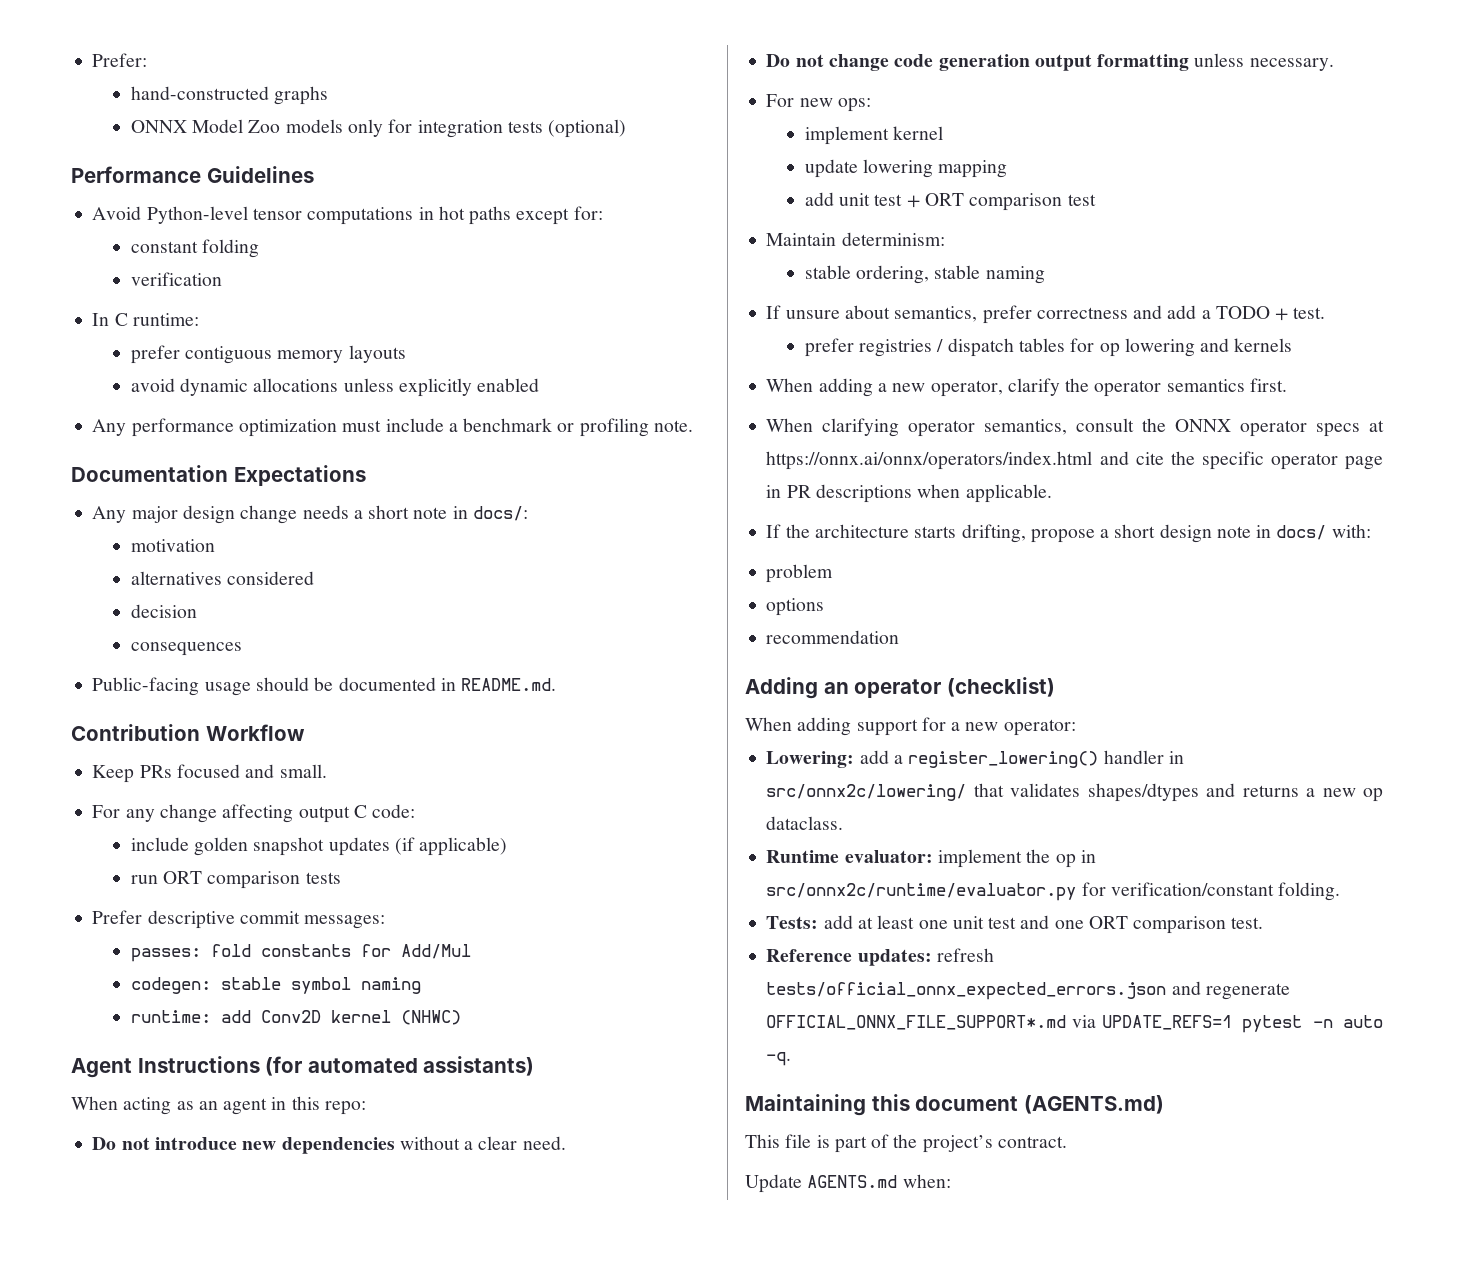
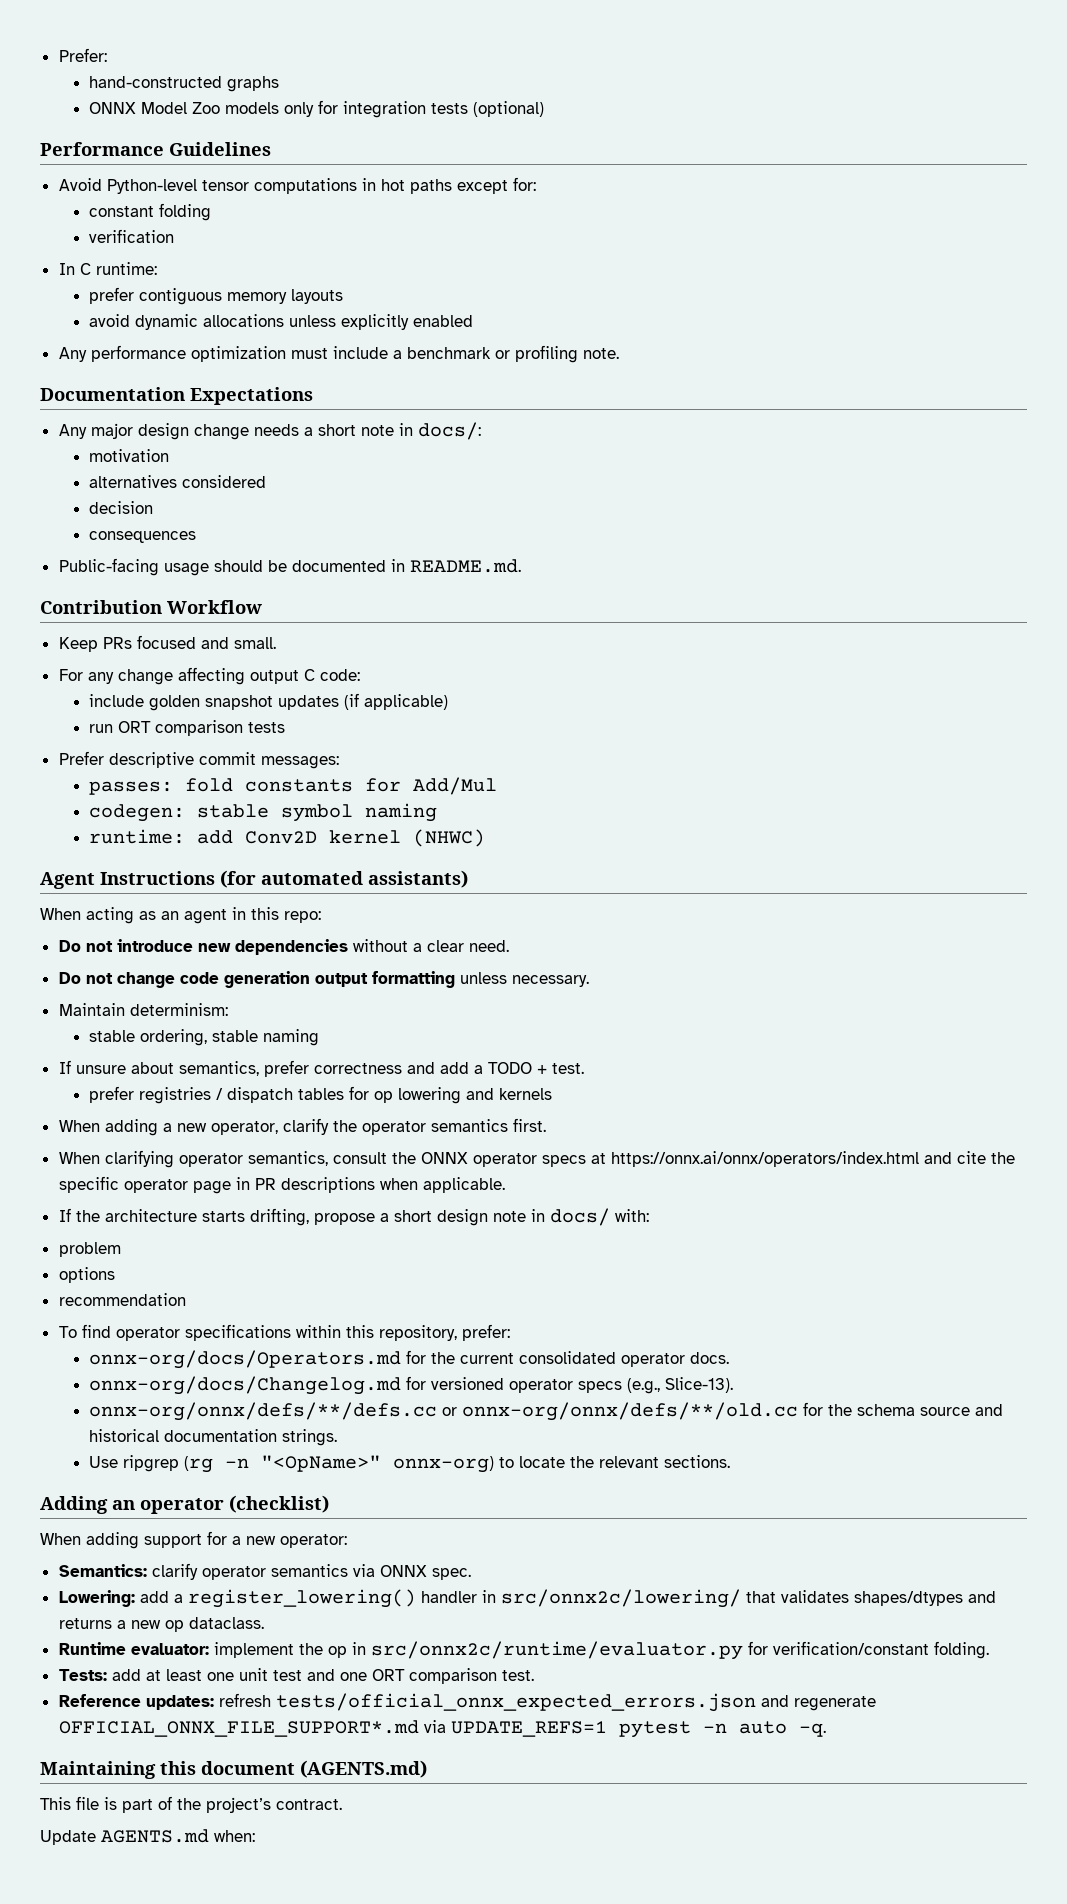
[766,94,871,112] [804,126,944,145] [804,159,1008,178] [804,192,1096,211] // For new ops: // implement kernel // update lowering mapping // add unit test + ORT comparison test -> (589, 981) none
(900, 637) none -> [58,1324,510,1341] [88,1350,729,1369] [88,1376,733,1395] [88,1402,1003,1421] [88,1429,337,1446] [88,1455,730,1473] // To find operator specifications within this repository, prefer: // onnx-org/docs/Operators.md for the current consolidated operator docs. // onnx-org/docs/Changelog.md for versioned operator specs (e.g., Slice-13). // onnx-org/onnx/defs/**/defs.cc or onnx-org/onnx/defs/**/old.cc for the schema source and historical documentation strings. // Use ripgrep (rg -n "<OpName>" onnx-org) to locate the relevant sections.
(1076, 727) none -> [58,1563,471,1580] // Semantics: clarify operator semantics via ONNX spec.

